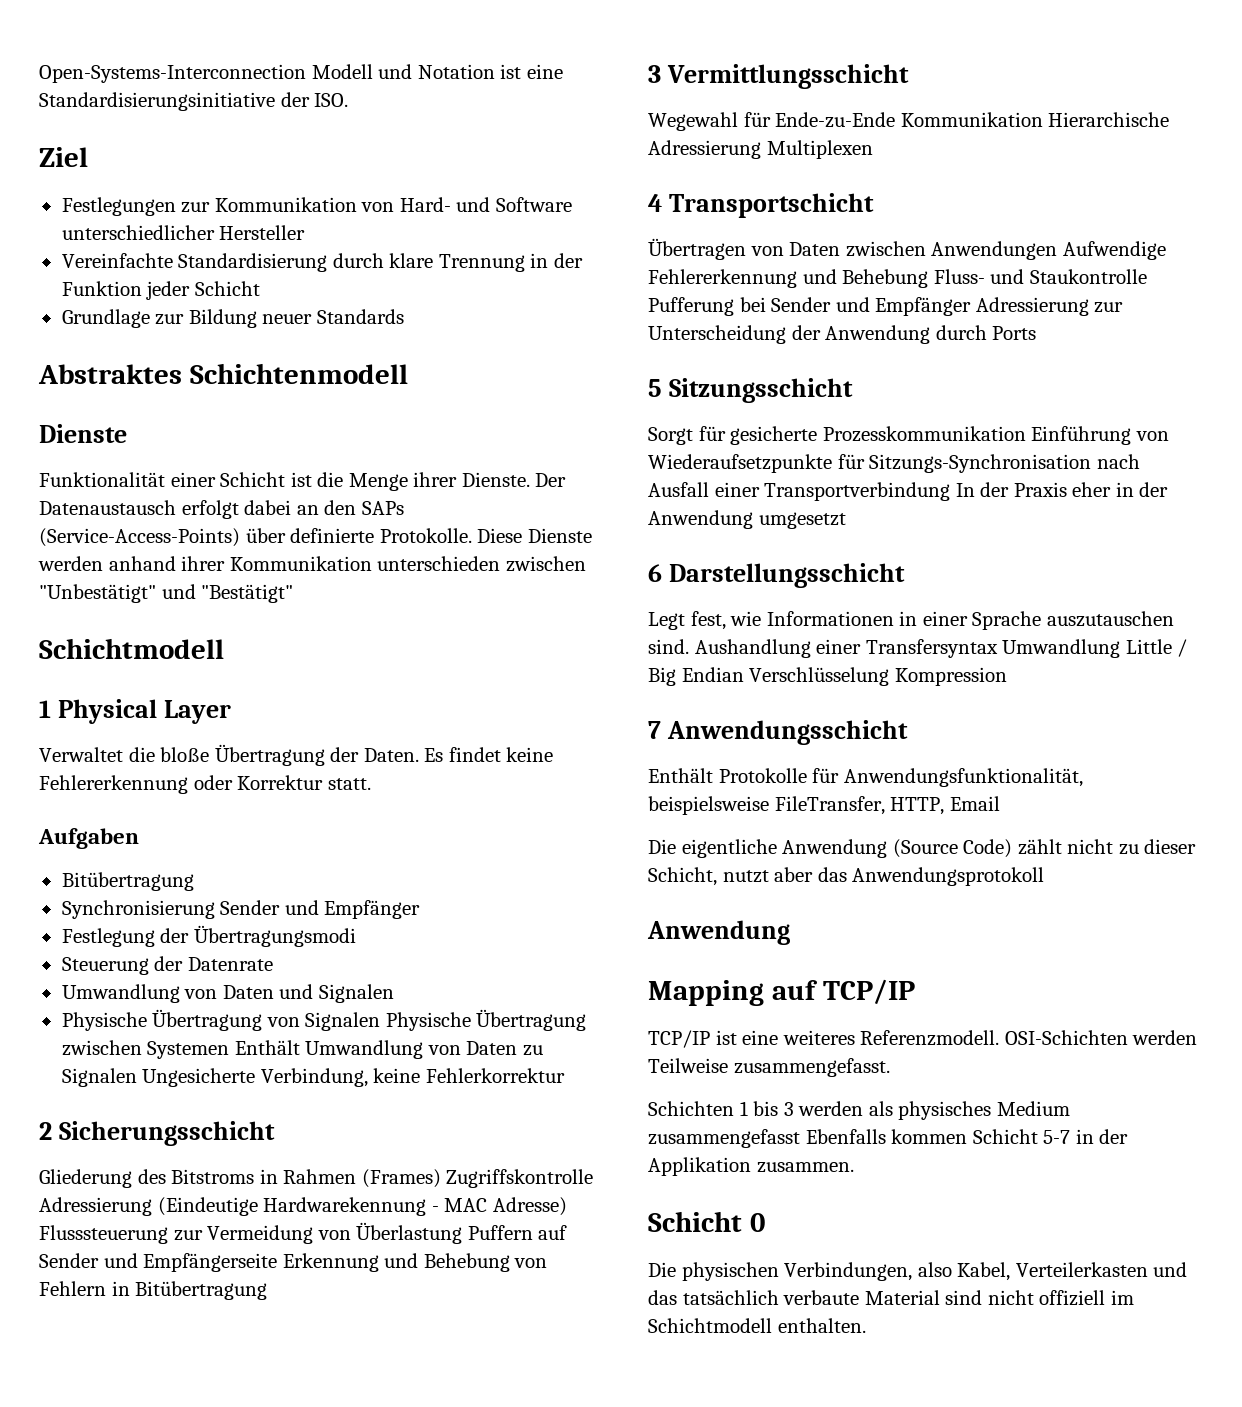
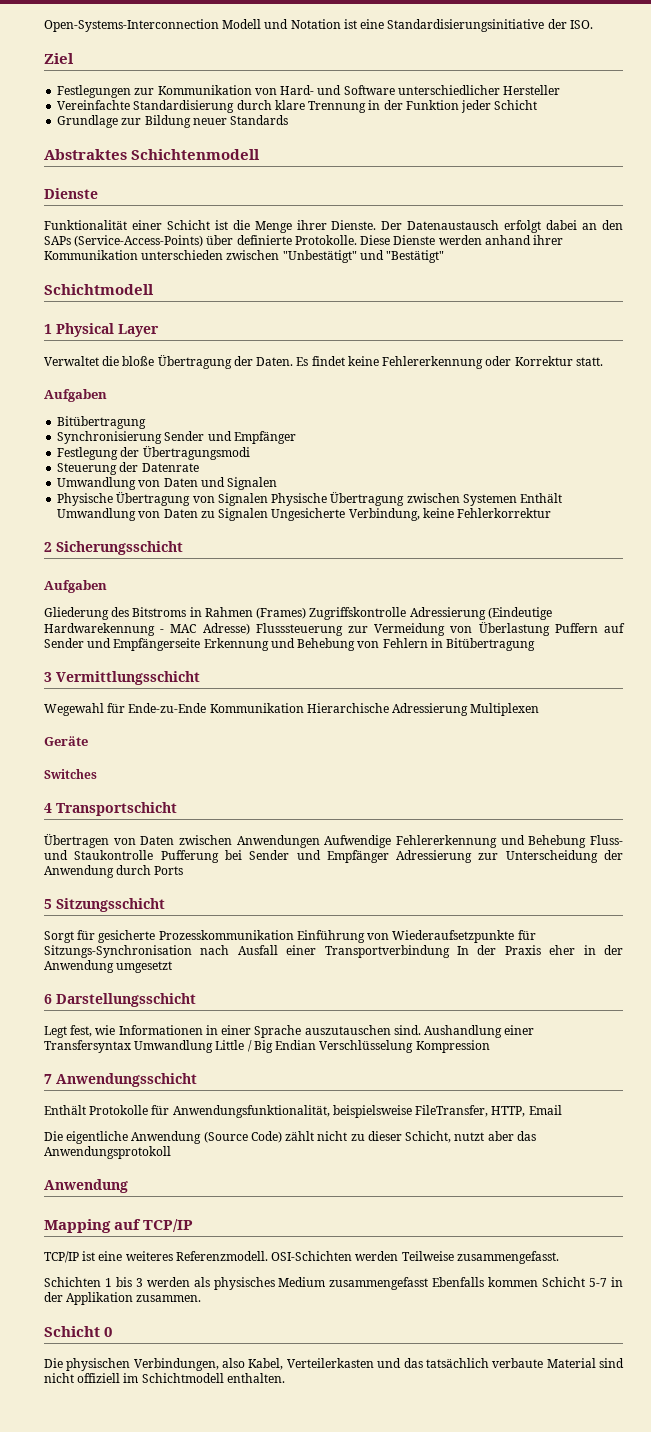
(275, 1133) none -> [44,580,107,593] // Aufgaben
(873, 149) none -> [44,736,88,746] [44,769,97,779] // Geräte // Switches

